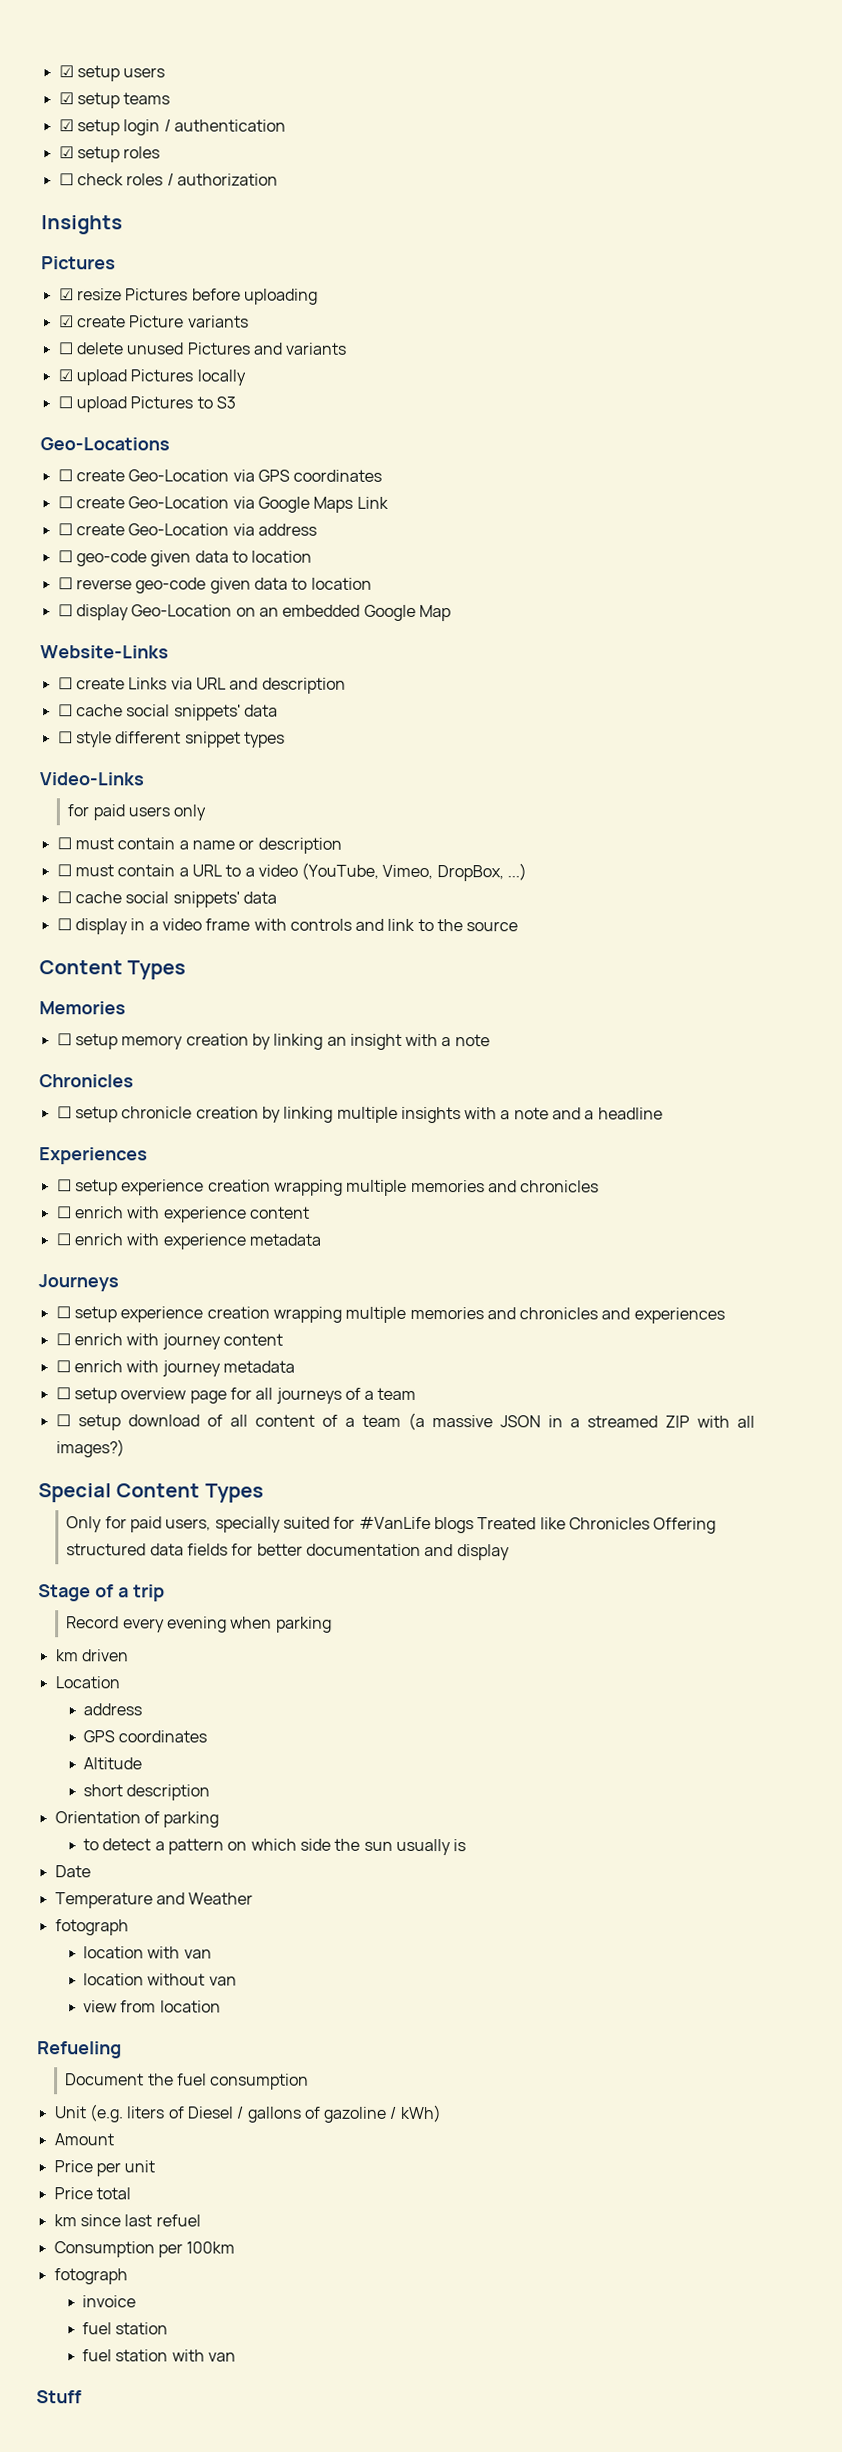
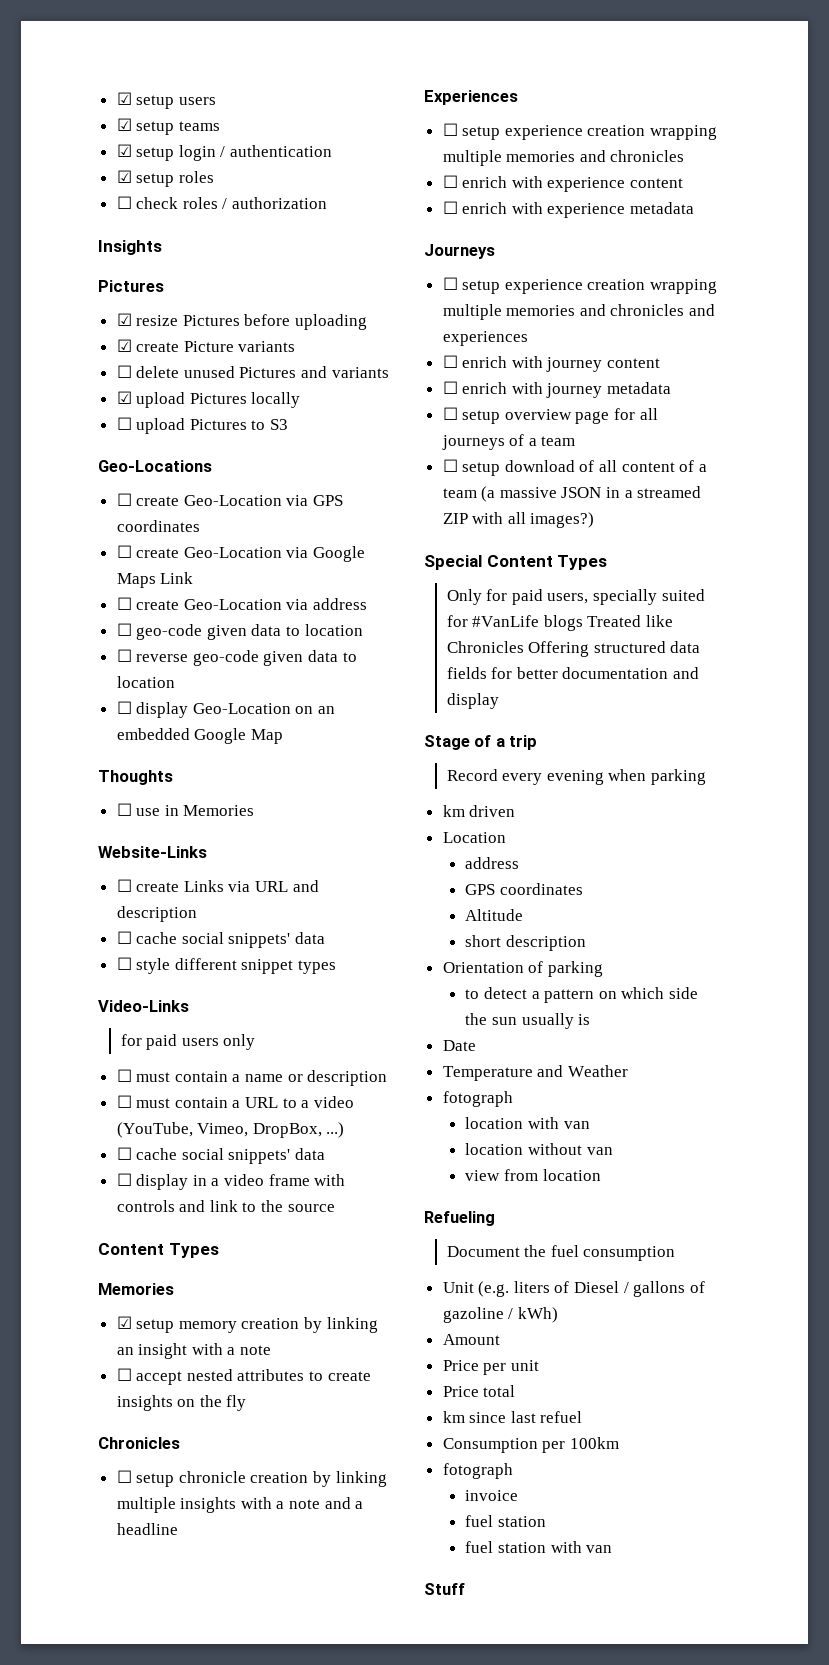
(451, 613) none -> [98,770,173,785] [116,803,255,816] // Thoughts // ☐ use in Memories
[56,1033,72,1046] ☐ -> [116,1316,132,1329] ☑
(490, 1040) none -> [116,1368,371,1385] [116,1395,247,1411] // ☐ accept nested attributes to create insights on the fly

